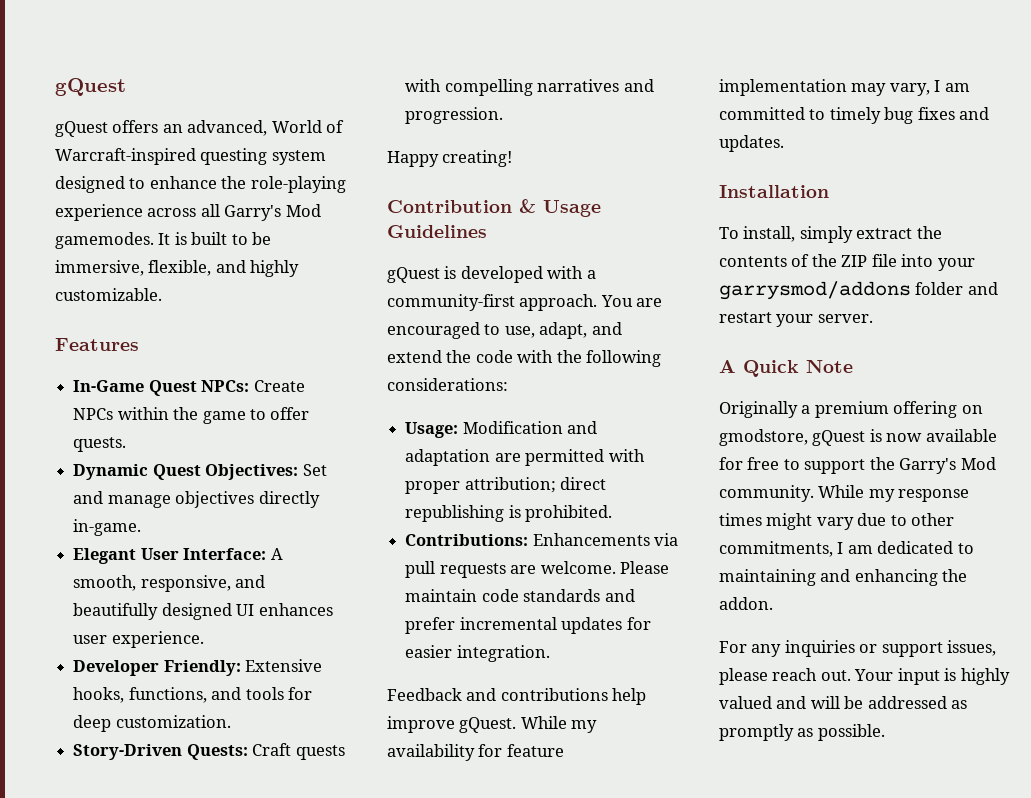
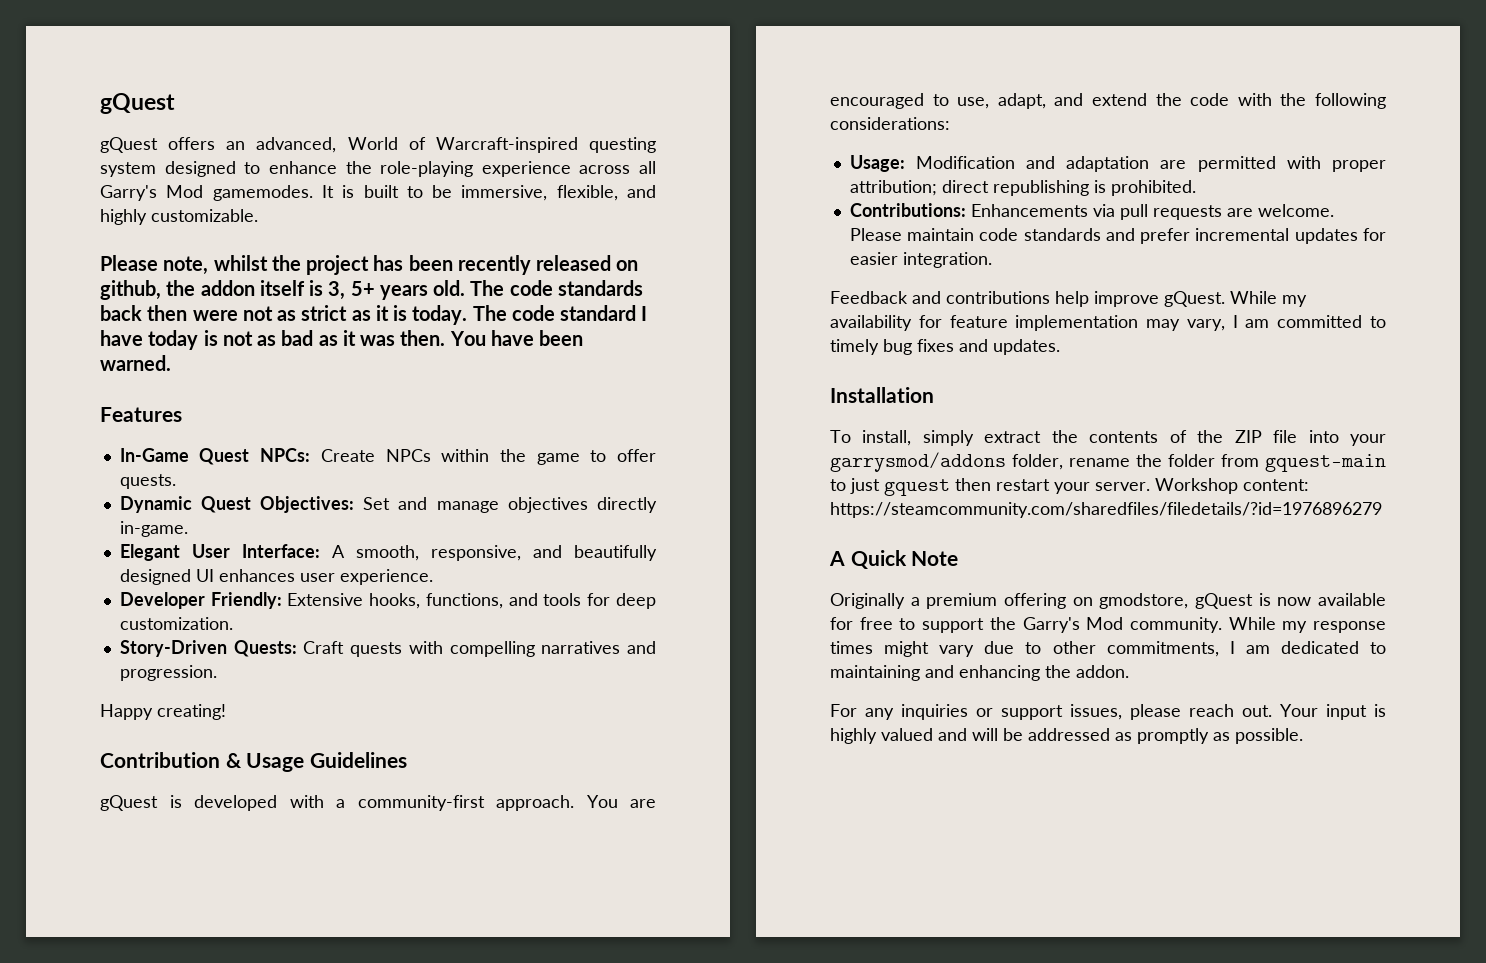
(162, 294) none -> [100,255,639,275] [100,280,643,300] [100,305,648,325] [100,330,584,350] [100,355,171,371] // Please note, whilst the project has been recently released on github, the addon itself is 3, 5+ years old. The code standards back then were not as strict as it is today. The code standard I have today is not as bad as it was then. You have been warned.
[915,282,998,295] folder and -> [1012,454,1386,472] [830,478,991,496] folder, rename the folder from gquest-main to just gquest then
(873, 318) none -> [1155,478,1309,494] [830,502,1382,518] Workshop content: https://steamcommunity.com/sharedfiles/filedetails/?id=1976896279

